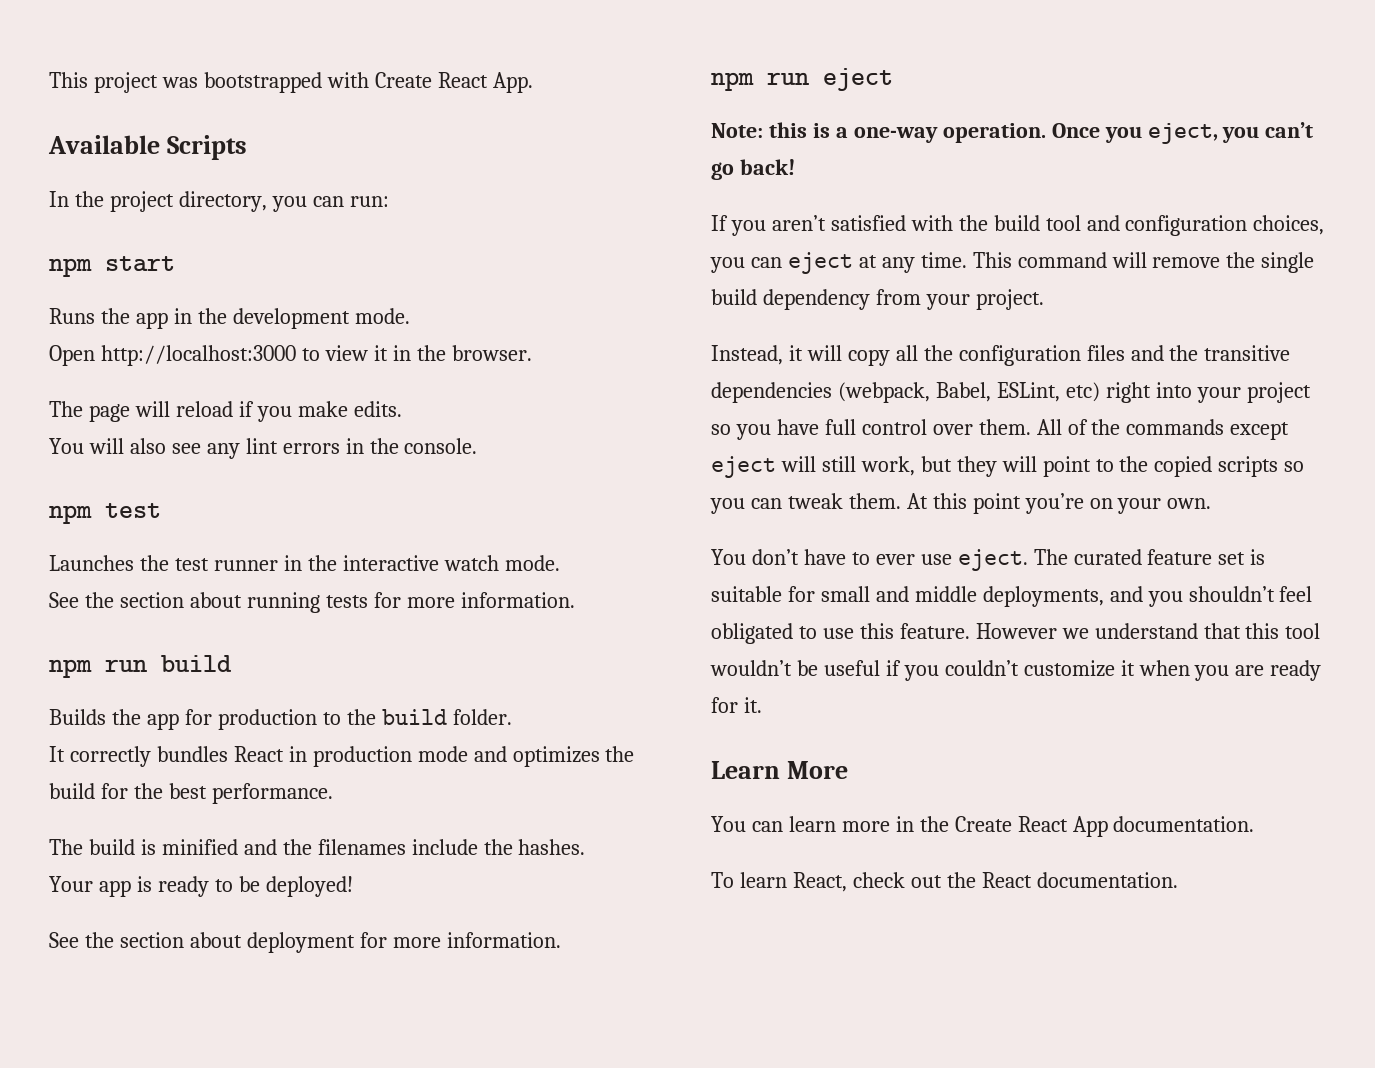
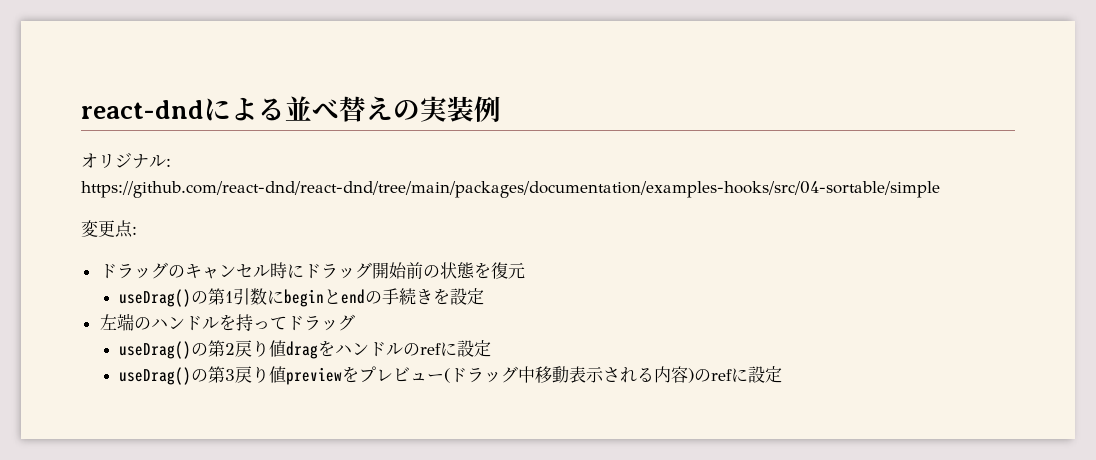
[49,72,533,93] [48,135,247,160] [49,191,389,212] [49,256,175,277] [49,308,410,329] [49,345,532,366] [49,401,402,422] [49,438,478,459] [49,503,161,524] [49,555,560,571] [49,592,575,613] [49,655,232,678] [49,709,512,730] [49,746,635,767] [49,783,333,804] [49,839,586,855] [49,876,353,897] [49,932,561,953] [711,68,893,91] [711,122,1314,144] [711,159,795,180] [711,215,1325,236] [710,252,1315,274] [711,289,1044,310] [711,345,1291,366] [711,382,1311,403] [711,419,1290,440] [711,456,1305,478] [710,493,1212,514] [711,549,1266,571] [711,586,1313,607] [711,623,1321,644] [710,660,1322,681] [711,697,762,713] [711,761,848,779] [711,816,1255,837] [711,872,1178,892] This project was bootstrapped with Create React App. // Available Scripts // In the project directory, you can run: // npm start // Runs the app in the development mode. // Open http://localhost:3000 to view it in the browser. // The page will reload if you make edits. // You will also see any lint errors in the console. // npm test // Launches the test runner in the interactive watch mode. // See the section about running tests for more information. // npm run build // Builds the app for production to the build folder. // It correctly bundles React in production mode and optimizes the build for the best performance. // The build is minified and the filenames include the hashes. // Your app is ready to be deployed! // See the section about deployment for more information. // npm run eject // Note: this is a one-way operation. Once you eject, you can’t go back! // If you aren’t satisfied with the build tool and configuration choices, you can eject at any time. This command will remove the single build dependency from your project. // Instead, it will copy all the configuration files and the transitive dependencies (webpack, Babel, ESLint, etc) right into your project so you have full control over them. All of the commands except eject will still work, but they will point to the copied scripts so you can tweak them. At this point you’re on your own. // You don’t have to ever use eject. The curated feature set is suitable for small and middle deployments, and you shouldn’t feel obligated to use this feature. However we understand that this tool wouldn’t be useful if you couldn’t customize it when you are ready for it. // Learn More // You can learn more in the Create React App documentation. // To learn React, check out the React documentation. -> [81,96,501,122] [81,152,171,169] [81,181,940,198] [81,220,137,238] [99,262,525,279] [119,288,485,307] [99,313,355,331] [119,340,492,359] [119,366,783,385] react-dndによる並べ替えの実装例 // オリジナル: https://github.com/react-dnd/react-dnd/tree/main/packages/documentation/examples-hooks/src/04-sortable/simple // 変更点: // ドラッグのキャンセル時にドラッグ開始前の状態を復元 // useDrag()の第1引数にbeginとendの手続きを設定 // 左端のハンドルを持ってドラッグ // useDrag()の第2戻り値dragをハンドルのrefに設定 // useDrag()の第3戻り値previewをプレビュー(ドラッグ中移動表示される内容)のrefに設定

